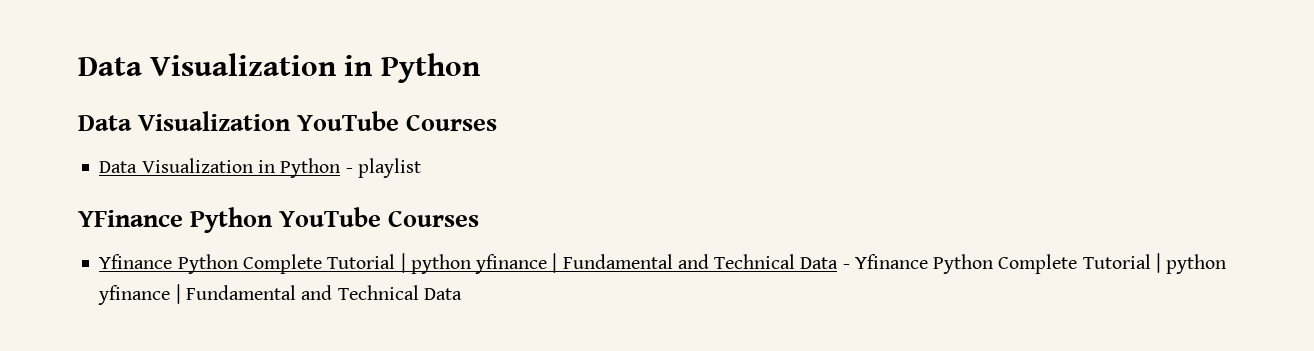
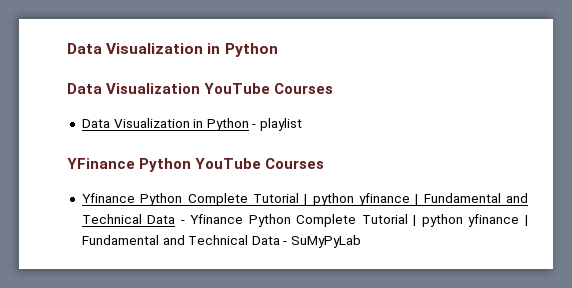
(462, 294) none -> [283,235,362,248] - SuMyPyLab

